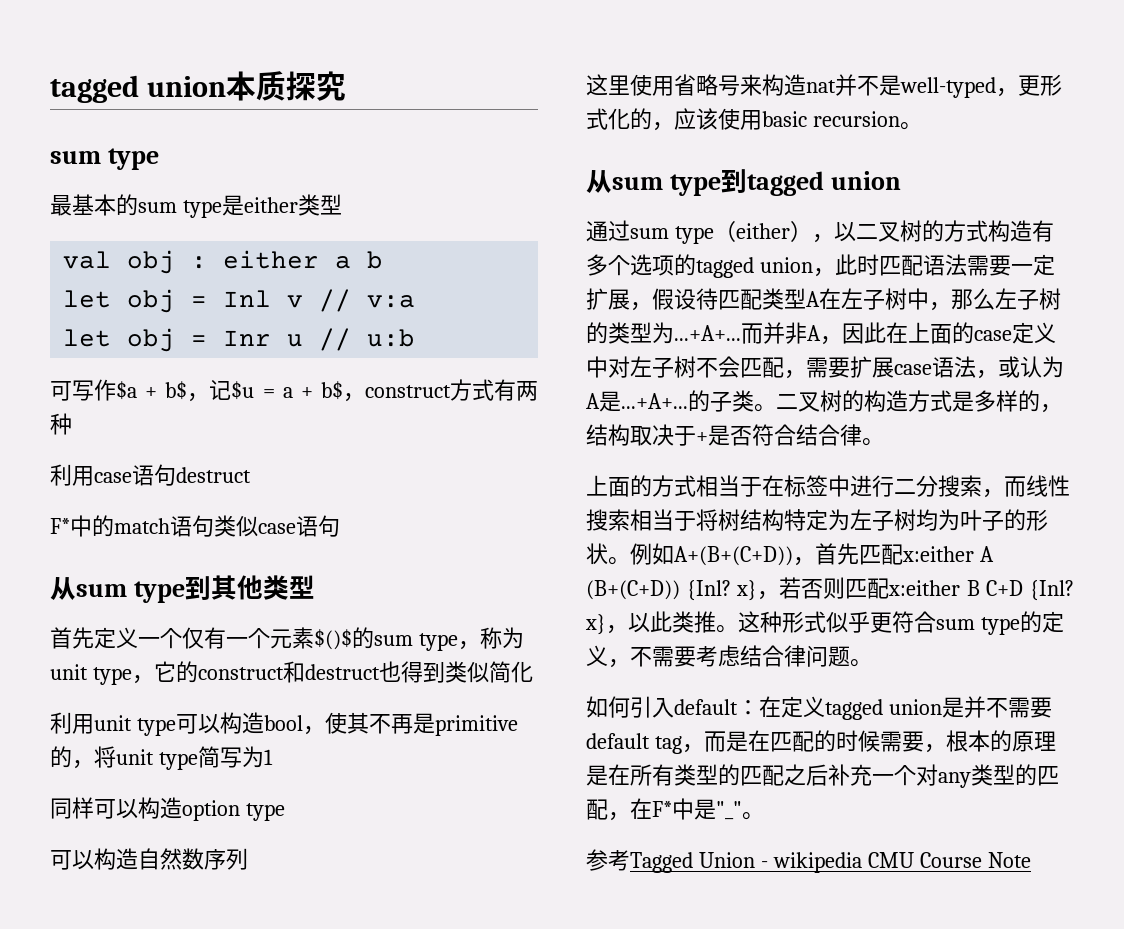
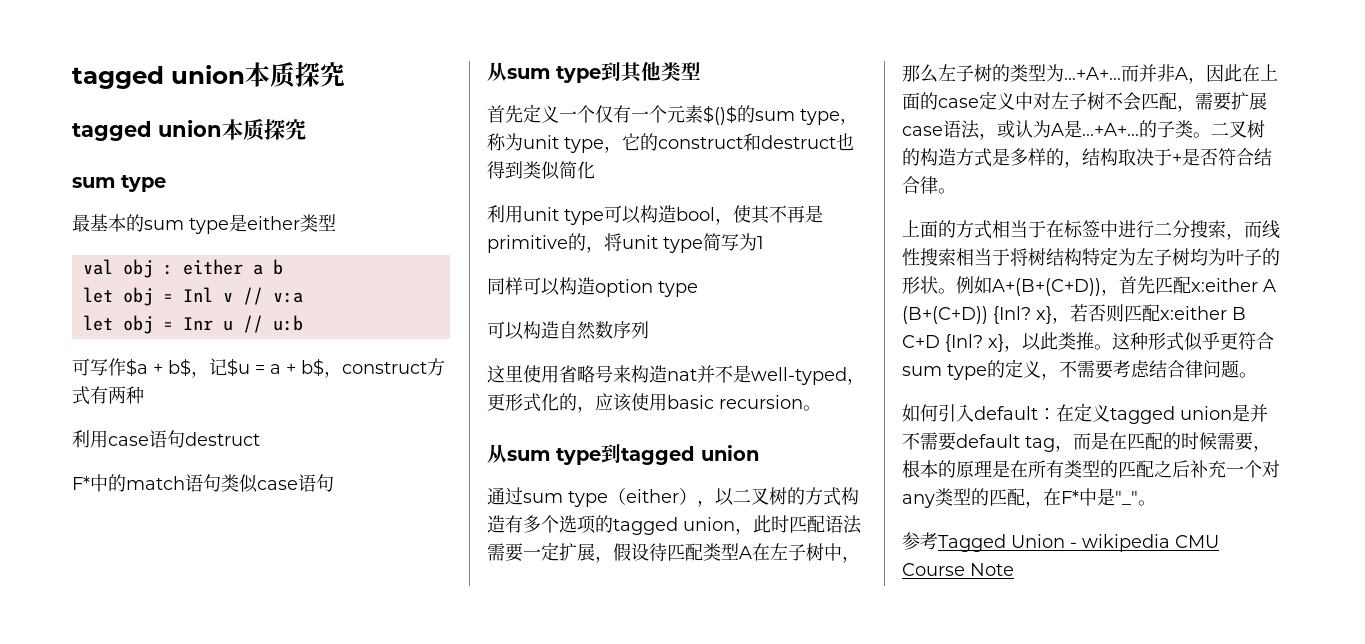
[50,71,346,103] tagged union本质探究 -> [72,62,345,89] [72,119,306,141] tagged union本质探究 // tagged union本质探究

